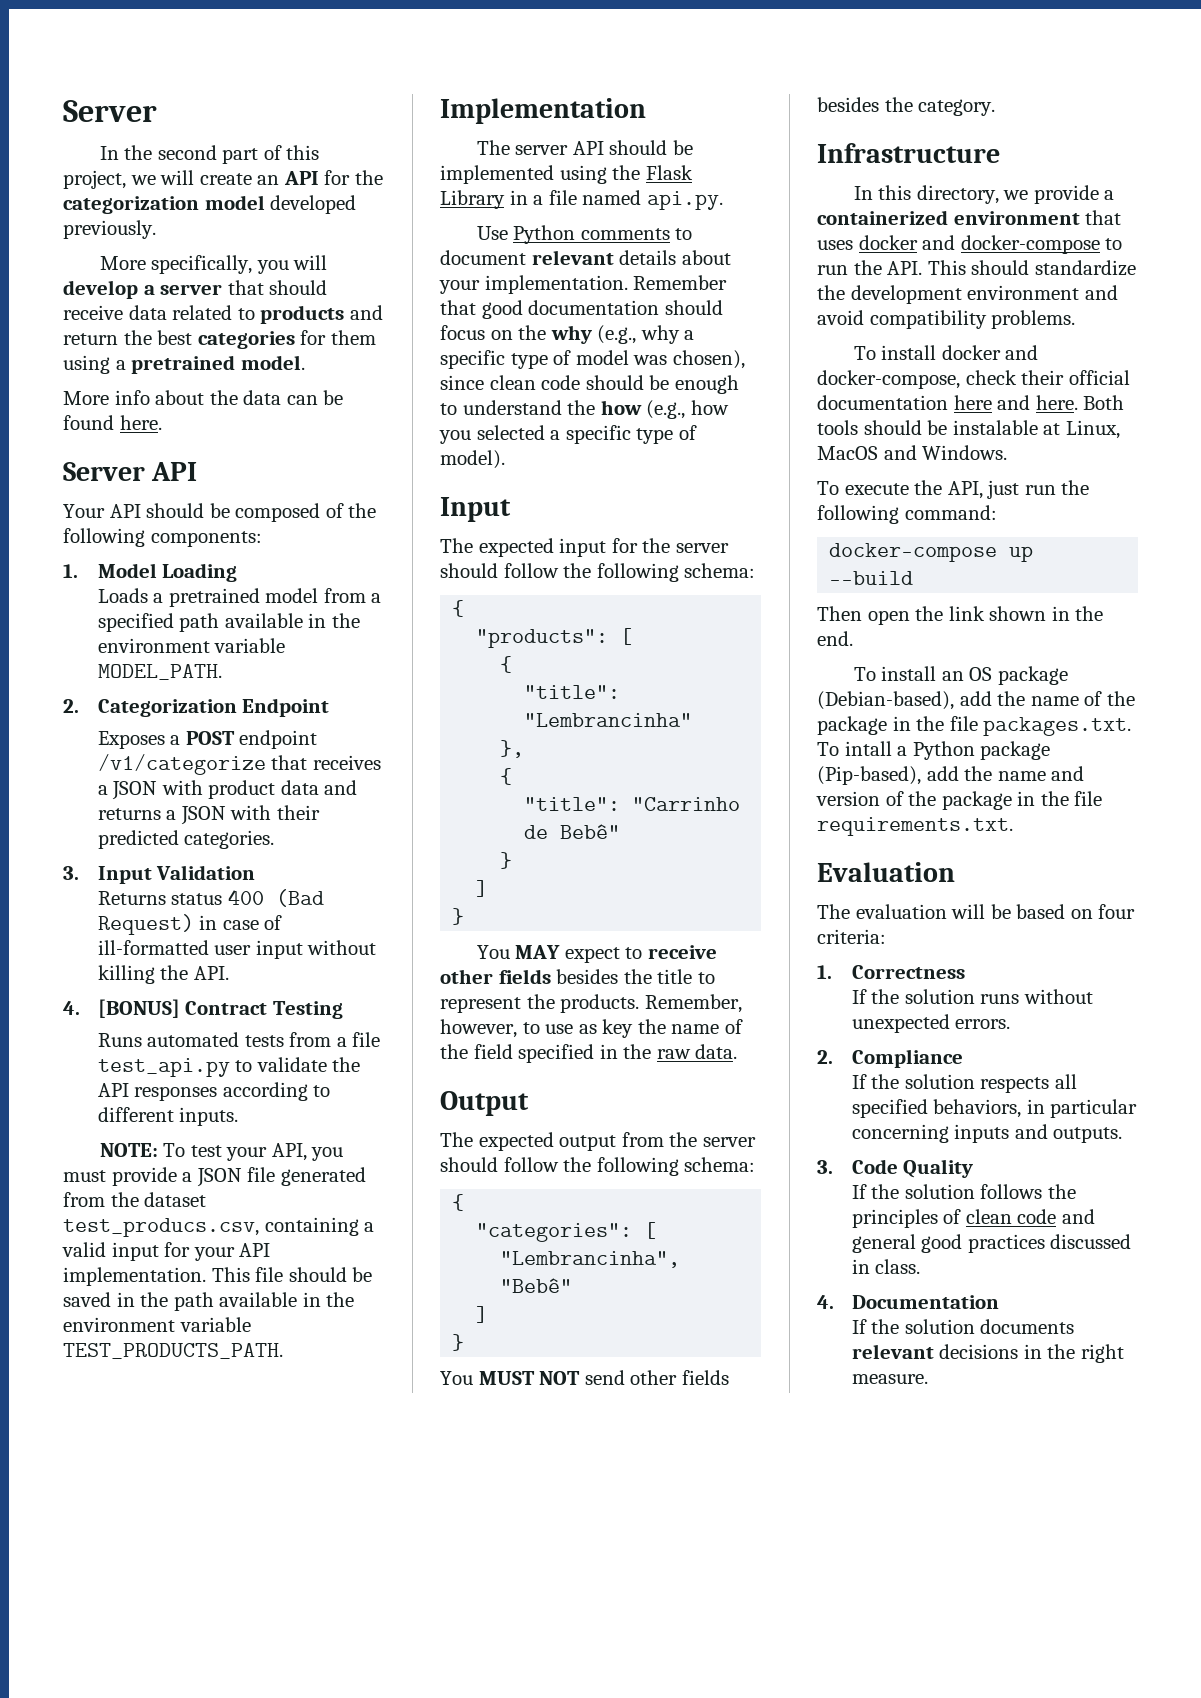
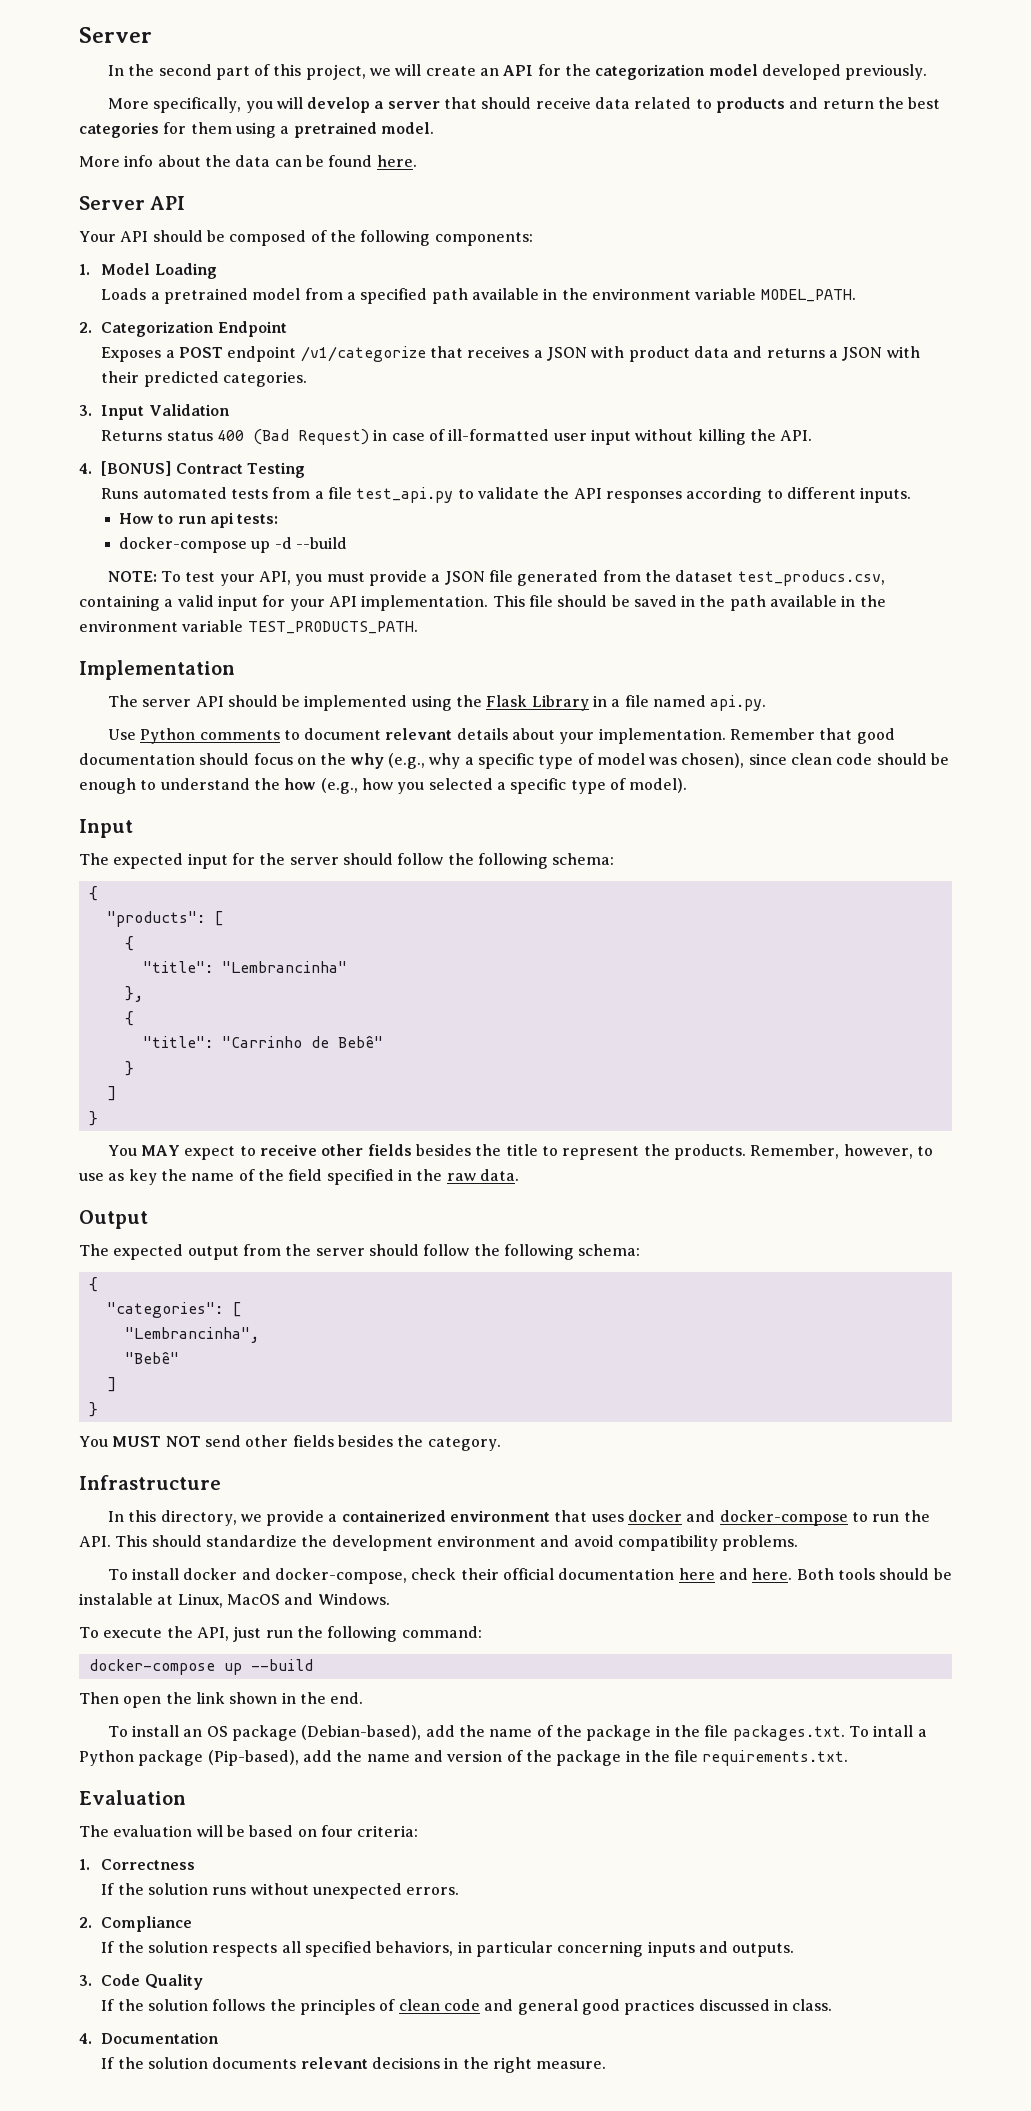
(239, 1116) none -> [118,512,279,528] [118,537,347,553] // How to run api tests: // docker-compose up -d --build

